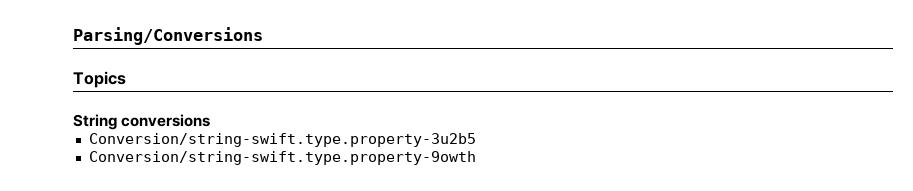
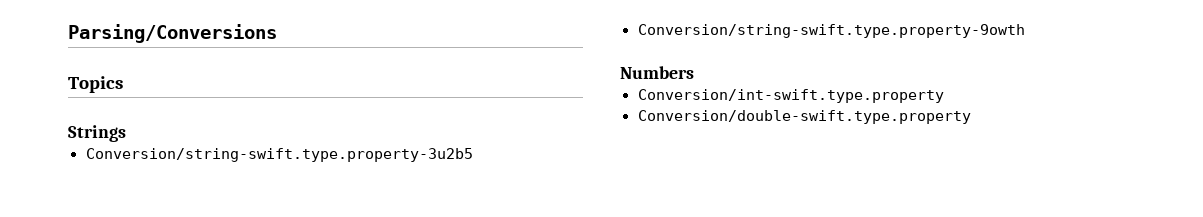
[73,114,211,130] String conversions -> [68,125,126,142] Strings
(476, 158) none -> [620,66,694,79] [637,89,944,103] [637,110,971,124] // Numbers // Conversion/int-swift.type.property // Conversion/double-swift.type.property

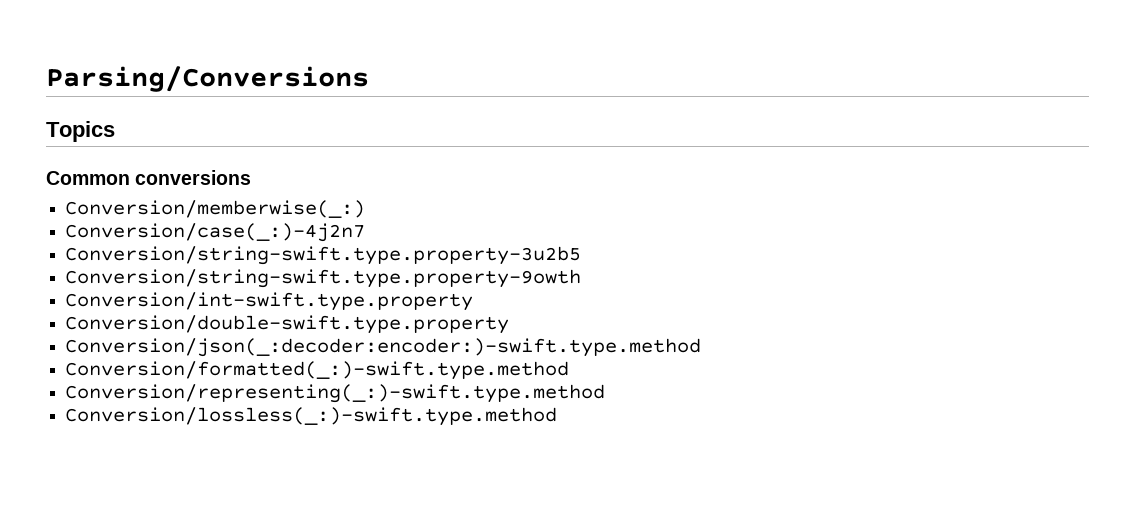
[68,125,126,142] Strings -> [46,170,252,185] [65,200,366,218] [65,223,366,242] Common conversions // Conversion/memberwise(_:) // Conversion/case(_:)-4j2n7
[620,66,694,79] // Numbers -> (582, 278) none
(971, 117) none -> [65,338,702,357] [65,361,570,380] [65,384,606,403] [65,407,558,426] // Conversion/json(_:decoder:encoder:)-swift.type.method // Conversion/formatted(_:)-swift.type.method // Conversion/representing(_:)-swift.type.method // Conversion/lossless(_:)-swift.type.method

